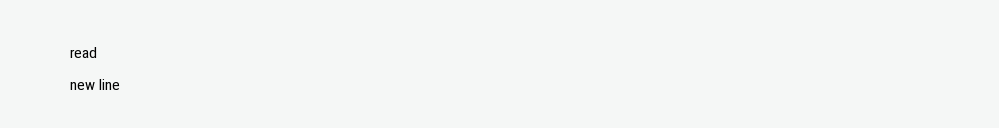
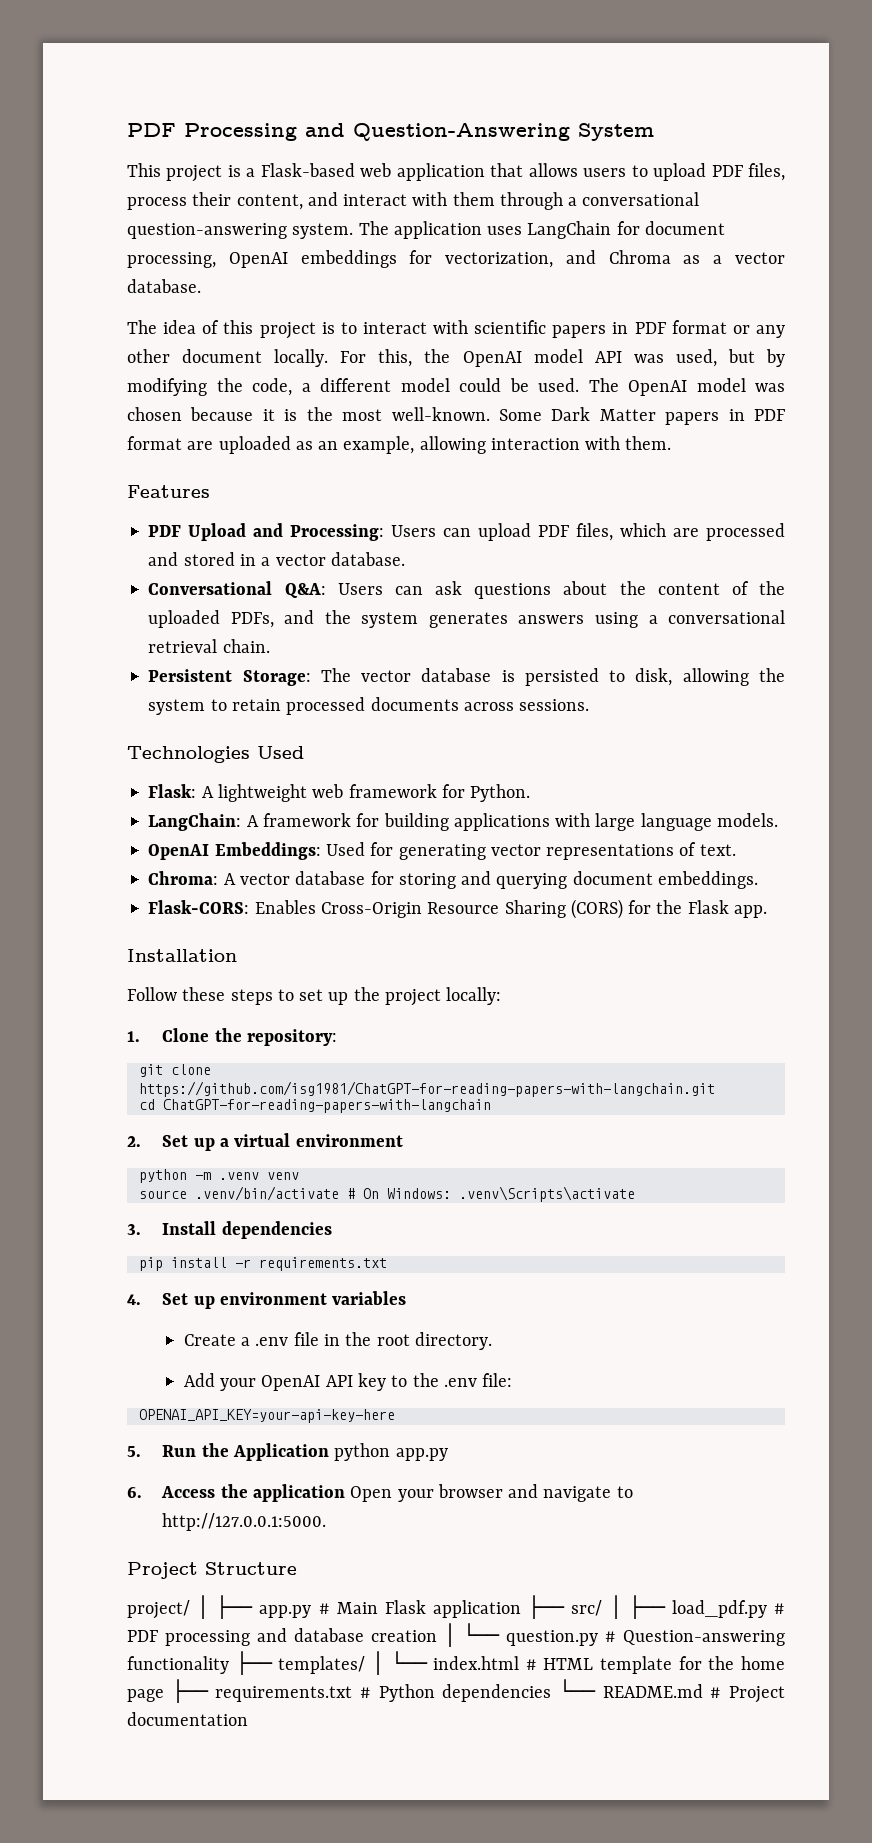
[70,47,97,58] [70,79,121,90] read // new line -> [127,123,654,141] [127,163,785,182] [127,192,700,210] [127,221,725,239] [127,250,786,268] [127,279,201,293] [127,320,785,339] [127,349,785,367] [127,378,785,396] [127,407,785,425] [127,436,672,454] [127,485,210,498] [148,523,785,541] [148,552,405,566] [148,581,785,599] [148,610,785,628] [148,639,270,653] [148,668,785,686] [148,697,590,715] [127,746,304,763] [148,784,531,802] [148,813,778,831] [148,842,736,860] [148,871,758,889] [148,899,767,919] [127,949,237,962] [127,987,502,1006] [127,1028,338,1046] [138,1064,211,1077] [138,1081,715,1097] [138,1099,491,1113] [127,1133,403,1151] [138,1169,299,1183] [138,1186,635,1202] [127,1221,332,1239] [138,1257,387,1271] [127,1291,407,1309] [183,1332,492,1350] [183,1373,513,1391] [138,1409,395,1423] [127,1443,448,1461] [127,1484,633,1502] [162,1513,327,1531] [127,1562,297,1579] [127,1595,785,1619] [127,1623,785,1647] [127,1651,785,1675] [127,1679,785,1703] [127,1712,248,1726] PDF Processing and Question-Answering System // This project is a Flask-based web application that allows users to upload PDF files, process their content, and interact with them through a conversational question-answering system. The application uses LangChain for document processing, OpenAI embeddings for vectorization, and Chroma as a vector database. // The idea of this project is to interact with scientific papers in PDF format or any other document locally. For this, the OpenAI model API was used, but by modifying the code, a different model could be used. The OpenAI model was chosen because it is the most well-known. Some Dark Matter papers in PDF format are uploaded as an example, allowing interaction with them. // Features // PDF Upload and Processing: Users can upload PDF files, which are processed and stored in a vector database. // Conversational Q&A: Users can ask questions about the content of the uploaded PDFs, and the system generates answers using a conversational retrieval chain. // Persistent Storage: The vector database is persisted to disk, allowing the system to retain processed documents across sessions. // Technologies Used // Flask: A lightweight web framework for Python. // LangChain: A framework for building applications with large language models. // OpenAI Embeddings: Used for generating vector representations of text. // Chroma: A vector database for storing and querying document embeddings. // Flask-CORS: Enables Cross-Origin Resource Sharing (CORS) for the Flask app. // Installation // Follow these steps to set up the project locally: // 1. Clone the repository: // git clone https://github.com/isg1981/ChatGPT-for-reading-papers-with-langchain.git // cd ChatGPT-for-reading-papers-with-langchain // 2. Set up a virtual environment // python -m .venv venv // source .venv/bin/activate # On Windows: .venv\Scripts\activate // 3. Install dependencies // pip install -r requirements.txt // 4. Set up environment variables // Create a .env file in the root directory. // Add your OpenAI API key to the .env file: // OPENAI_API_KEY=your-api-key-here // 5. Run the Application python app.py // 6. Access the application Open your browser and navigate to http://127.0.0.1:5000. // Project Structure // project/ │ ├── app.py # Main Flask application ├── src/ │ ├── load_pdf.py # PDF processing and database creation │ └── question.py # Question-answering functionality ├── templates/ │ └── index.html # HTML template for the home page ├── requirements.txt # Python dependencies └── README.md # Project documentation

